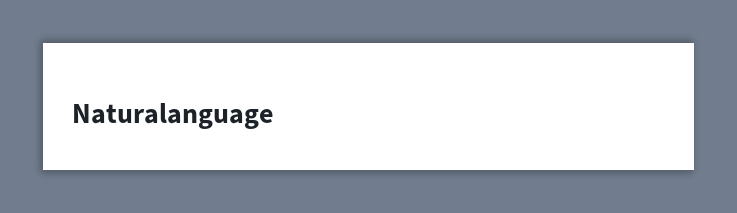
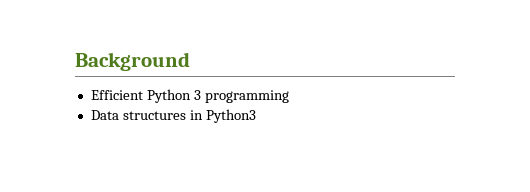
[72,103,274,129] Naturalanguage -> [75,52,190,71] [90,89,289,103] [90,109,256,123] Background // Efficient Python 3 programming // Data structures in Python3

